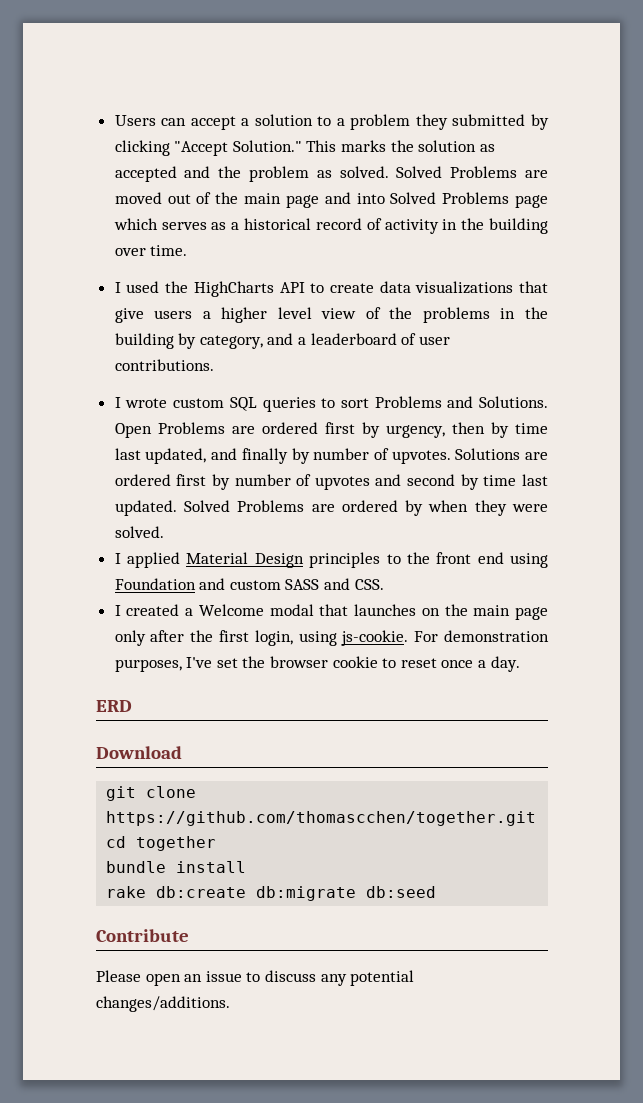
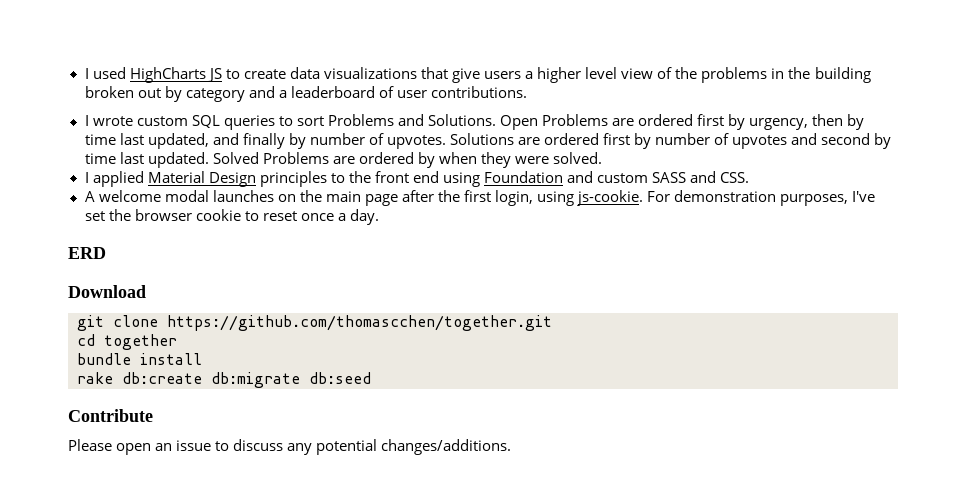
[114,114,549,130] [114,140,495,156] [114,166,548,182] [114,192,548,208] [113,218,548,234] [114,245,188,256] [114,281,305,297] Users can accept a solution to a problem they submitted by clicking "Accept Solution." This marks the solution as accepted and the problem as solved. Solved Problems are moved out of the main page and into Solved Problems page which serves as a historical record of activity in the building over time. // I used the HighCharts API -> [84,67,222,83] I used HighCharts JS
[178,333,263,349] by category, -> [84,86,245,102] broken out by category
[114,604,349,616] I created a Welcome modal that -> [84,190,209,202] A welcome modal
[114,630,146,646] only -> (398, 200) none

